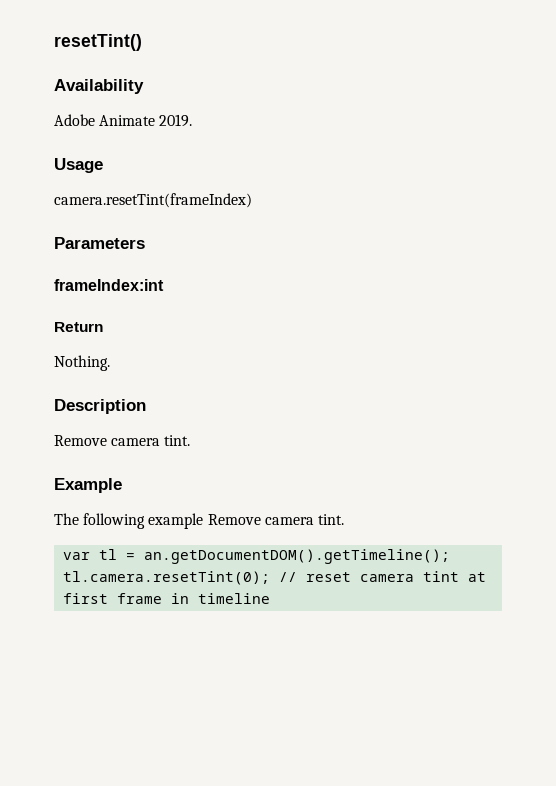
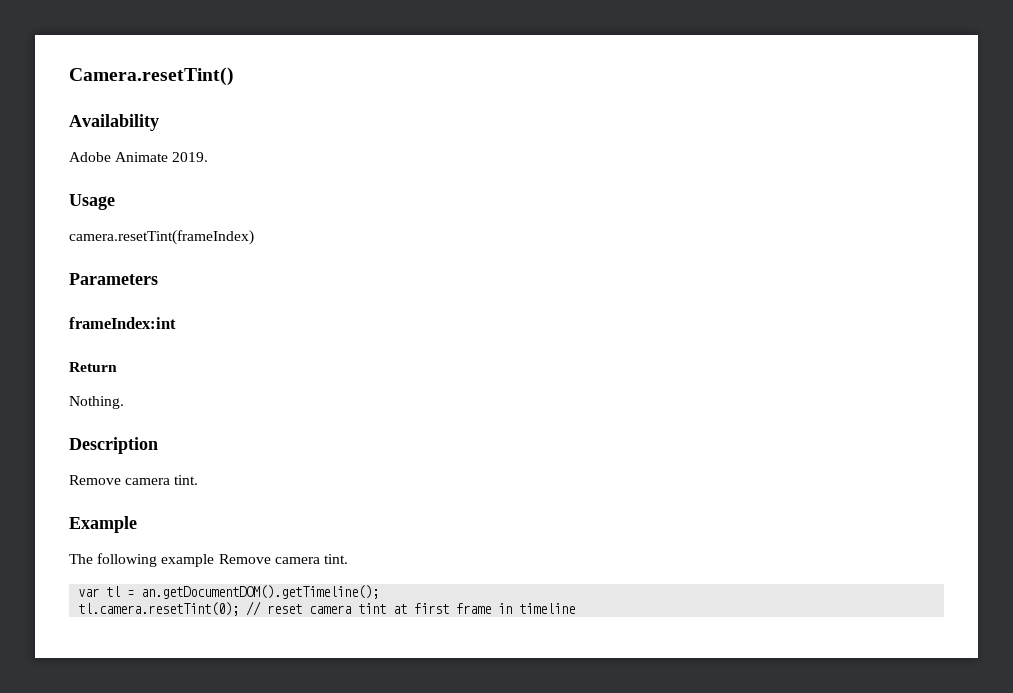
[54,34,142,51] resetTint() -> [69,67,234,86] Camera.resetTint()

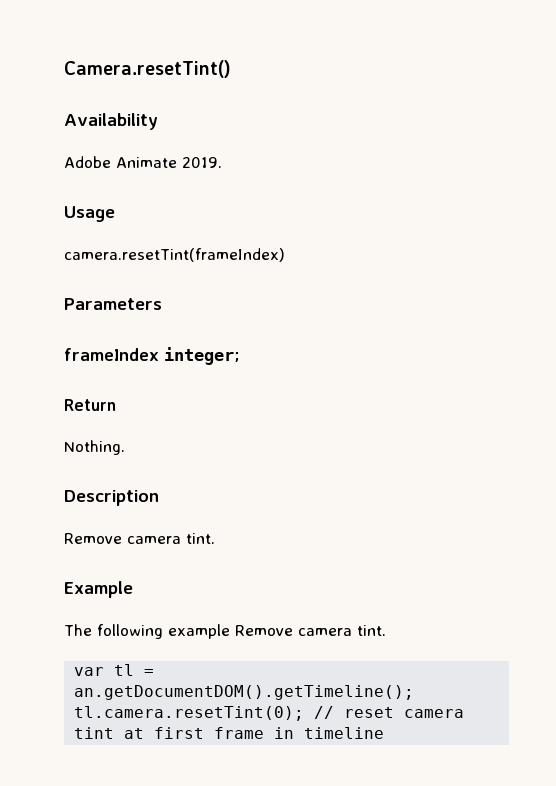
[69,317,176,329] frameIndex:int -> [64,347,240,365] frameIndex integer;

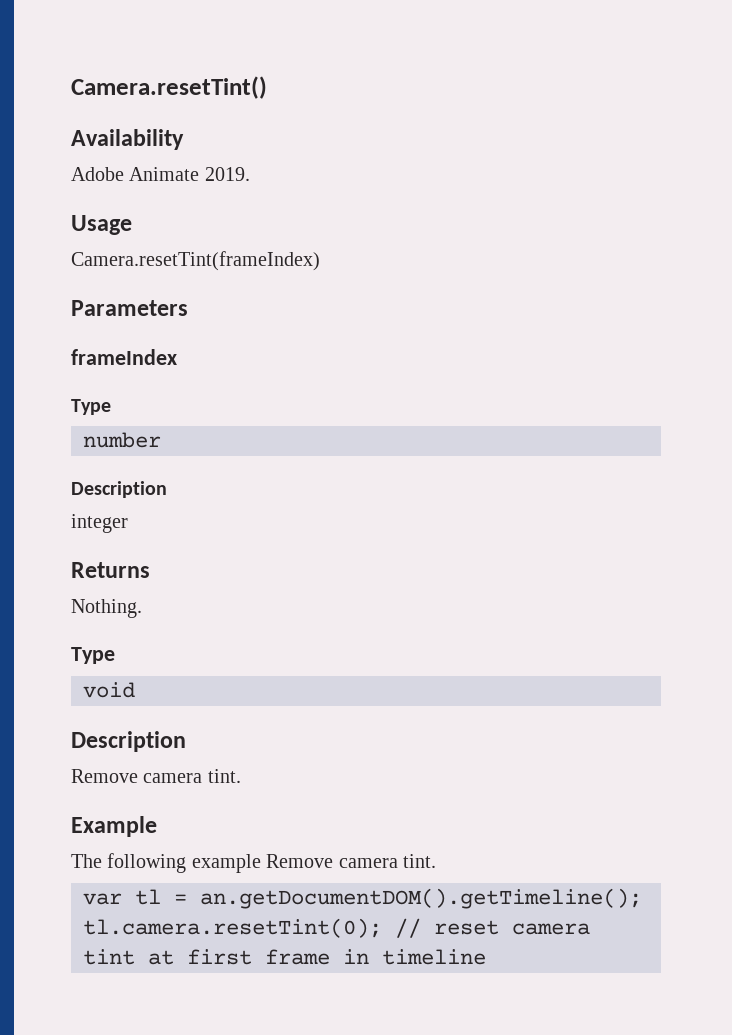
[64,248,285,262] camera.resetTint(frameIndex) -> [71,251,320,271] Camera.resetTint(frameIndex)
[164,347,240,365] [64,399,116,411] integer; // Return -> [71,399,111,415] [83,432,161,448] [71,481,167,498] [71,514,128,533] [71,562,150,578] // Type // number // Description // integer // Returns
(125, 447) none -> [71,647,115,664] [83,682,135,698] // Type // void

